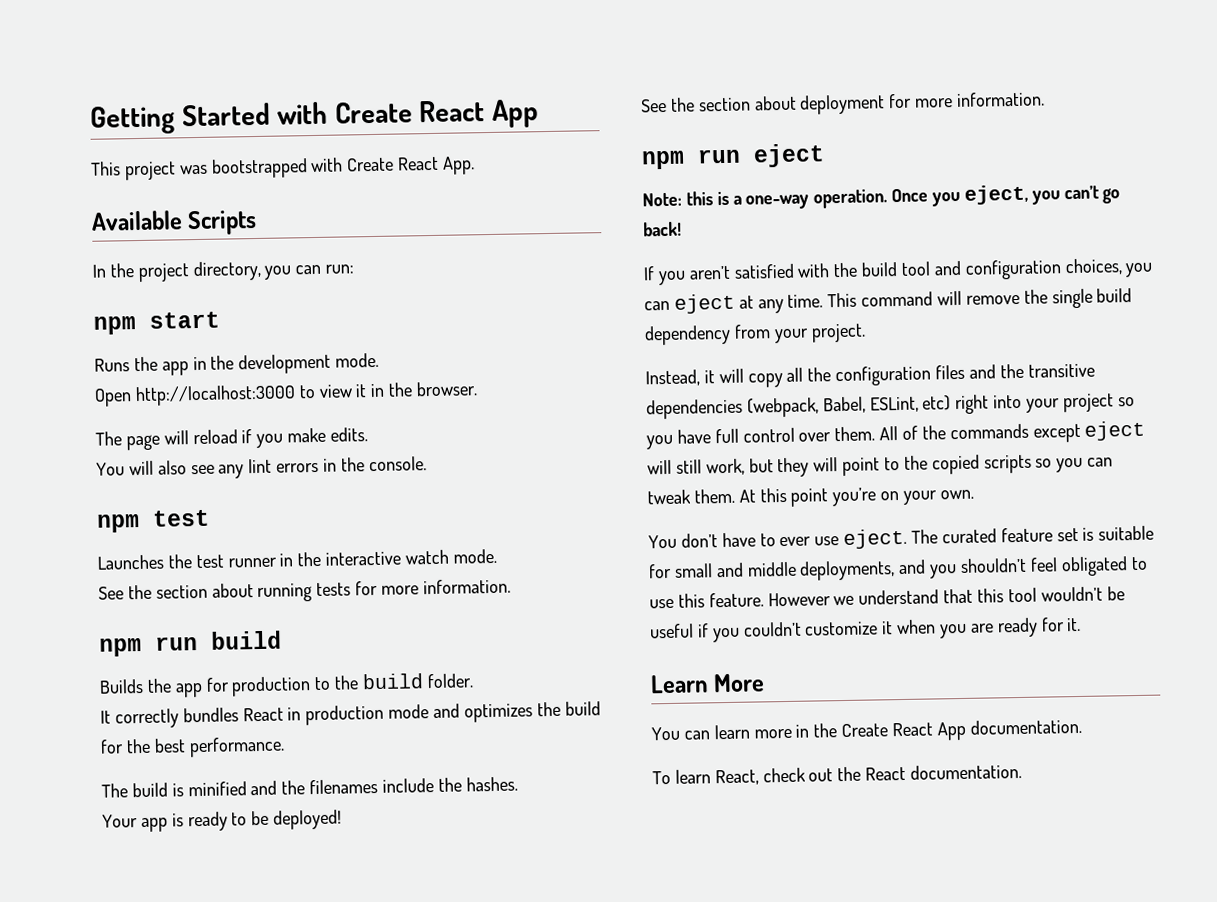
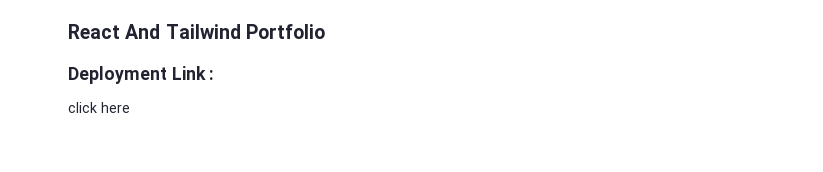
[90,99,539,135] [90,156,476,181] [91,209,258,236] [92,260,355,283] [93,311,220,335] [94,352,380,376] [94,381,478,407] [95,427,369,451] [96,456,427,479] [97,509,210,533] [97,548,497,570] [98,578,511,603] [99,630,282,657] [99,673,474,698] [100,701,601,729] [100,736,285,758] [101,776,518,798] [102,809,343,833] [640,91,1046,115] [641,143,825,170] [642,184,1121,210] [643,221,682,237] [643,258,1154,286] [644,288,1133,314] [644,323,866,346] [645,363,1095,388] [646,393,1135,420] [646,420,1146,450] [647,454,1114,478] [647,487,974,507] [648,525,1155,549] [648,556,1148,581] [649,586,1125,609] [649,617,1082,643] [650,673,766,694] [651,718,1082,741] [652,763,1023,786] Getting Started with Create React App // This project was bootstrapped with Create React App. // Available Scripts // In the project directory, you can run: // npm start // Runs the app in the development mode. // Open http://localhost:3000 to view it in the browser. // The page will reload if you make edits. // You will also see any lint errors in the console. // npm test // Launches the test runner in the interactive watch mode. // See the section about running tests for more information. // npm run build // Builds the app for production to the build folder. // It correctly bundles React in production mode and optimizes the build for the best performance. // The build is minified and the filenames include the hashes. // Your app is ready to be deployed! // See the section about deployment for more information. // npm run eject // Note: this is a one-way operation. Once you eject, you can’t go back! // If you aren’t satisfied with the build tool and configuration choices, you can eject at any time. This command will remove the single build dependency from your project. // Instead, it will copy all the configuration files and the transitive dependencies (webpack, Babel, ESLint, etc) right into your project so you have full control over them. All of the commands except eject will still work, but they will point to the copied scripts so you can tweak them. At this point you’re on your own. // You don’t have to ever use eject. The curated feature set is suitable for small and middle deployments, and you shouldn’t feel obligated to use this feature. However we understand that this tool wouldn’t be useful if you couldn’t customize it when you are ready for it. // Learn More // You can learn more in the Create React App documentation. // To learn React, check out the React documentation. -> [68,24,325,39] [68,66,215,84] [68,102,130,113] React And Tailwind Portfolio // Deployment Link : // click here

